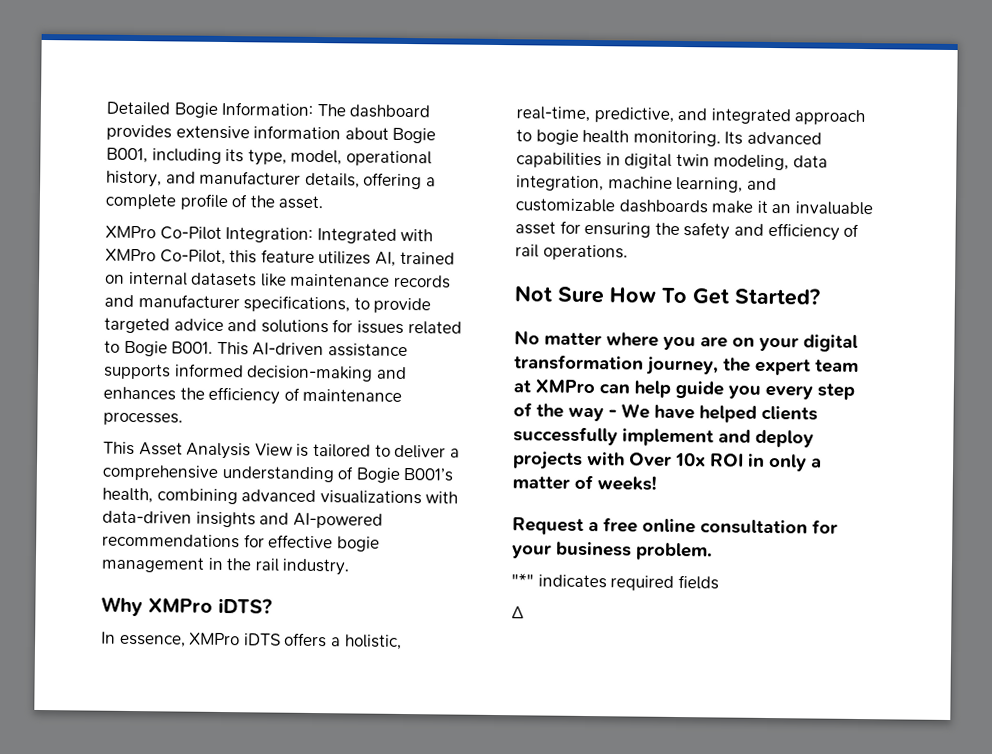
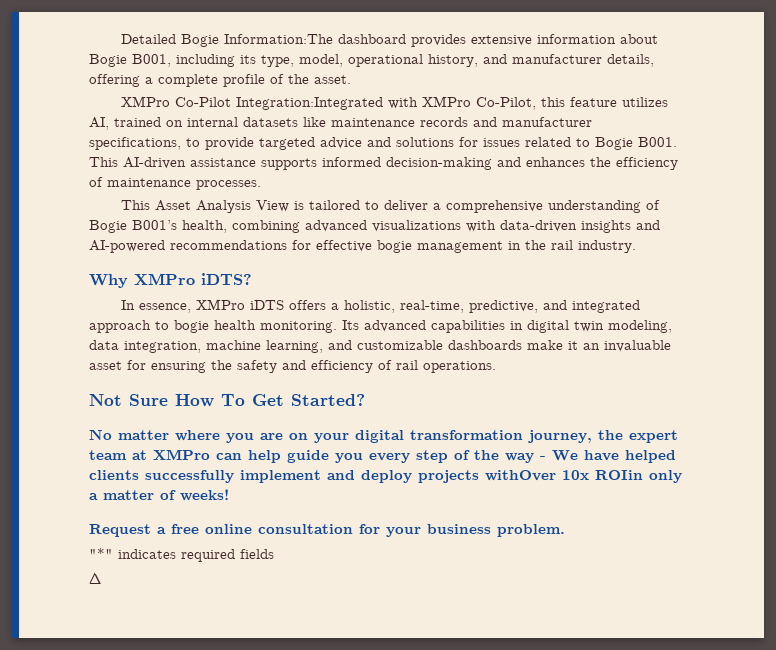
[221,101,346,117] Information: The -> [224,34,334,44] Information:The
[225,227,397,244] Integration: Integrated -> [236,97,384,110] Integration:Integrated
[587,452,765,467] with Over 10x ROI in -> [485,470,643,481] withOver 10x ROIin

